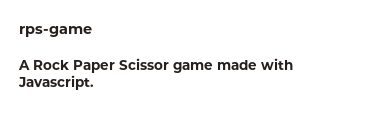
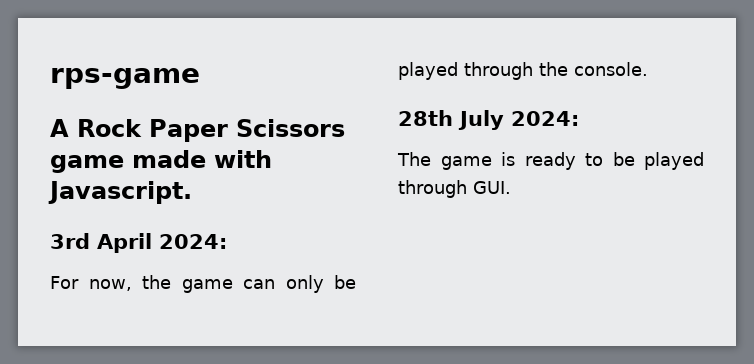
[119,58,169,70] Scissor -> [235,119,345,137] Scissors
(94, 82) none -> [50,233,227,253] [50,275,356,293] [398,62,648,80] [398,110,579,130] [397,152,704,170] [398,180,511,198] // 3rd April 2024: // For now, the game can only be played through the console. // 28th July 2024: // The game is ready to be played through GUI.

